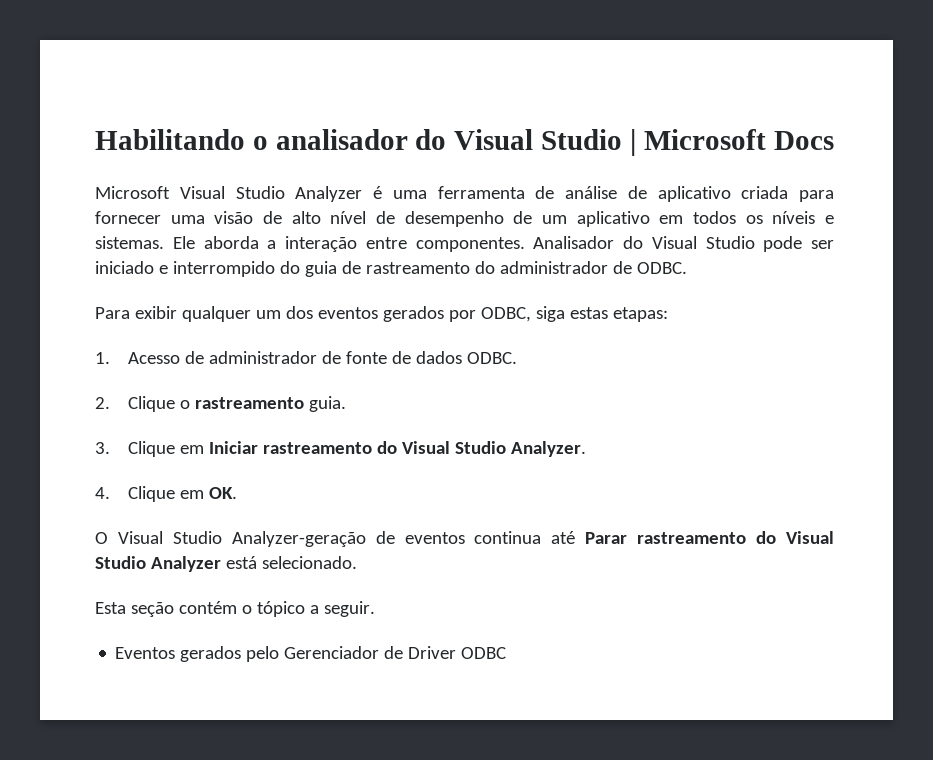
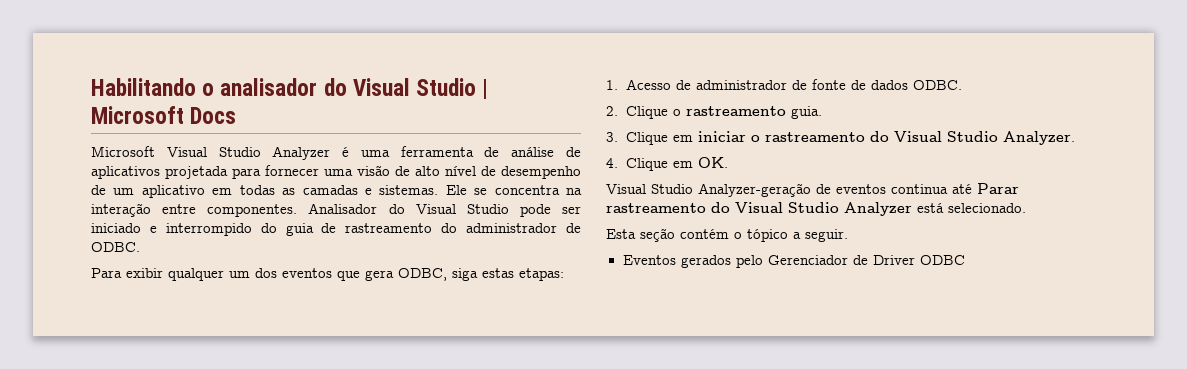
[657,186,789,202] aplicativo criada -> [91,166,228,179] aplicativos projetada
[693,211,834,224] [95,236,277,249] todos os níveis e sistemas. Ele aborda a -> [239,185,583,195] todas as camadas e sistemas. Ele se concentra na
[382,306,476,322] gerados por -> [337,270,394,281] que gera
[208,441,258,454] Iniciar -> [697,131,760,142] iniciar o
[95,532,108,544] O -> (728, 162) none

